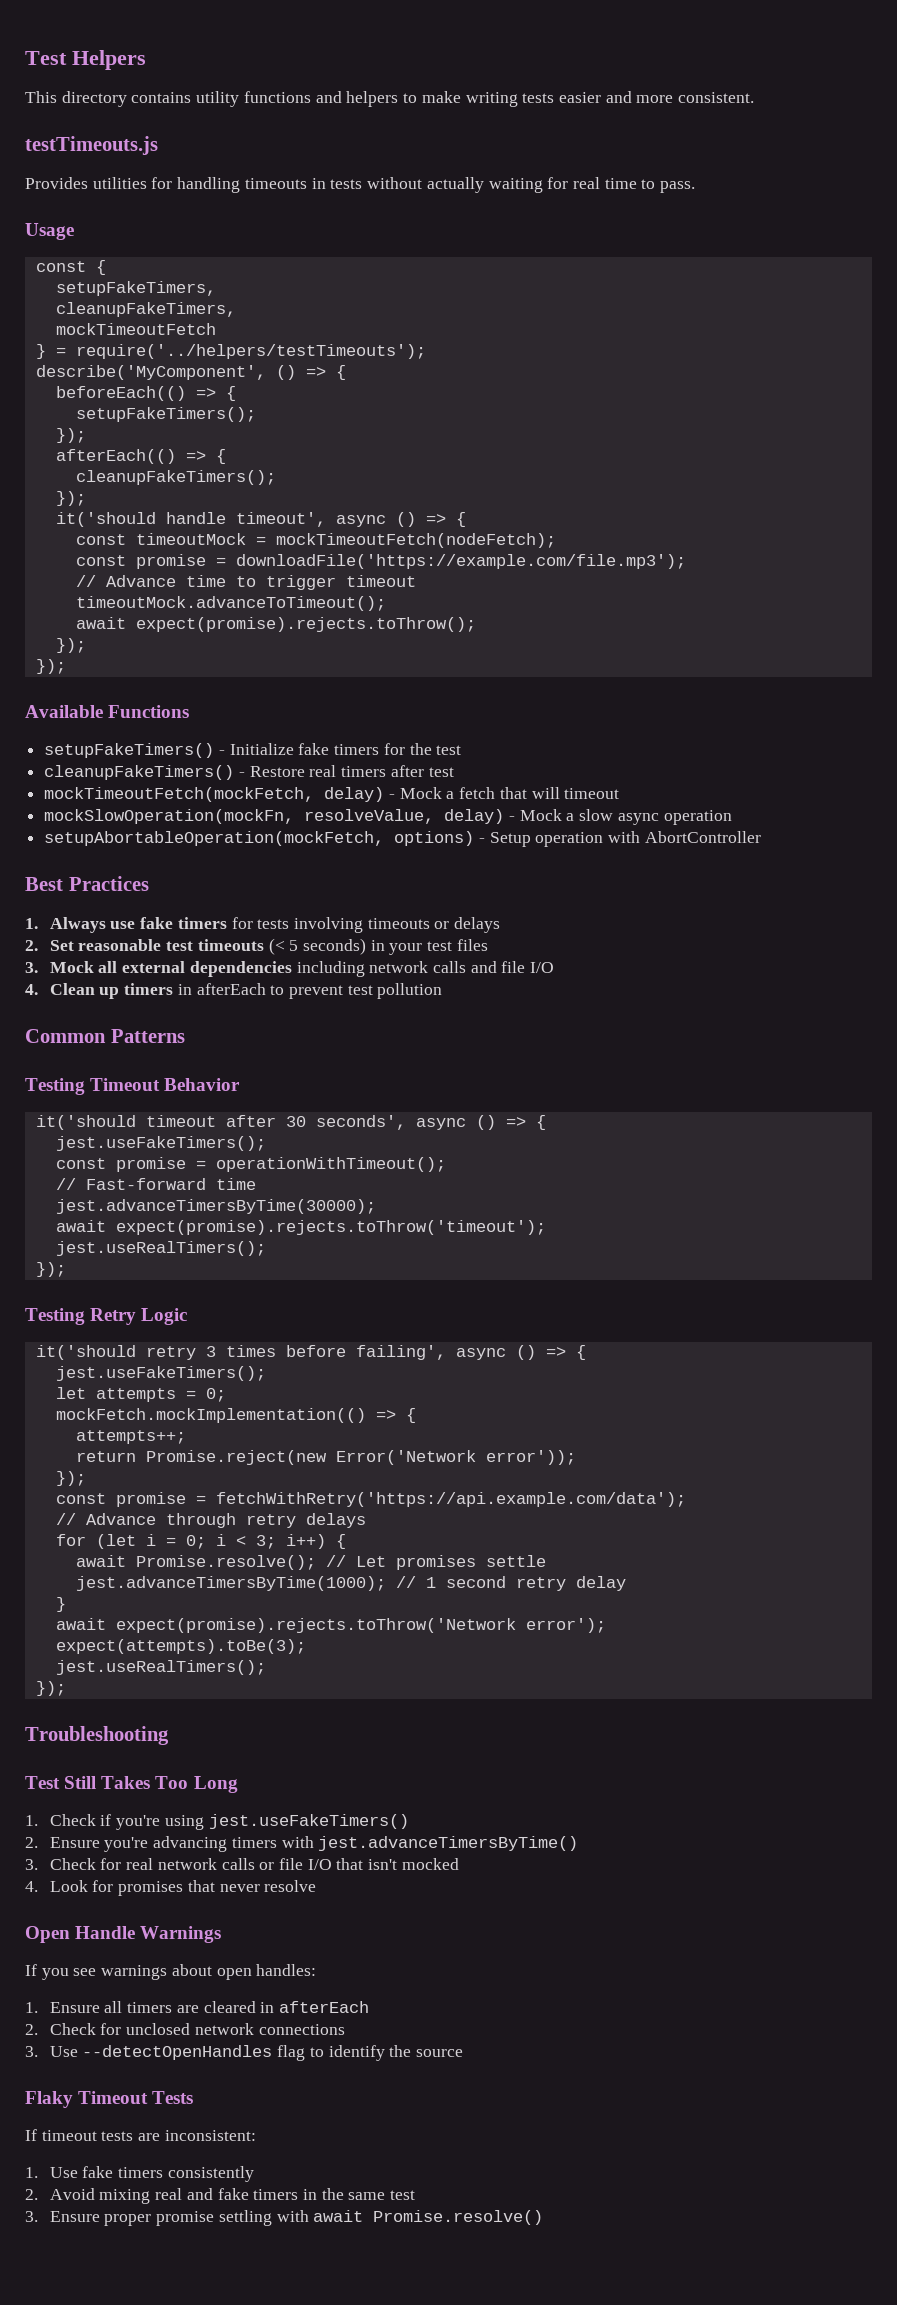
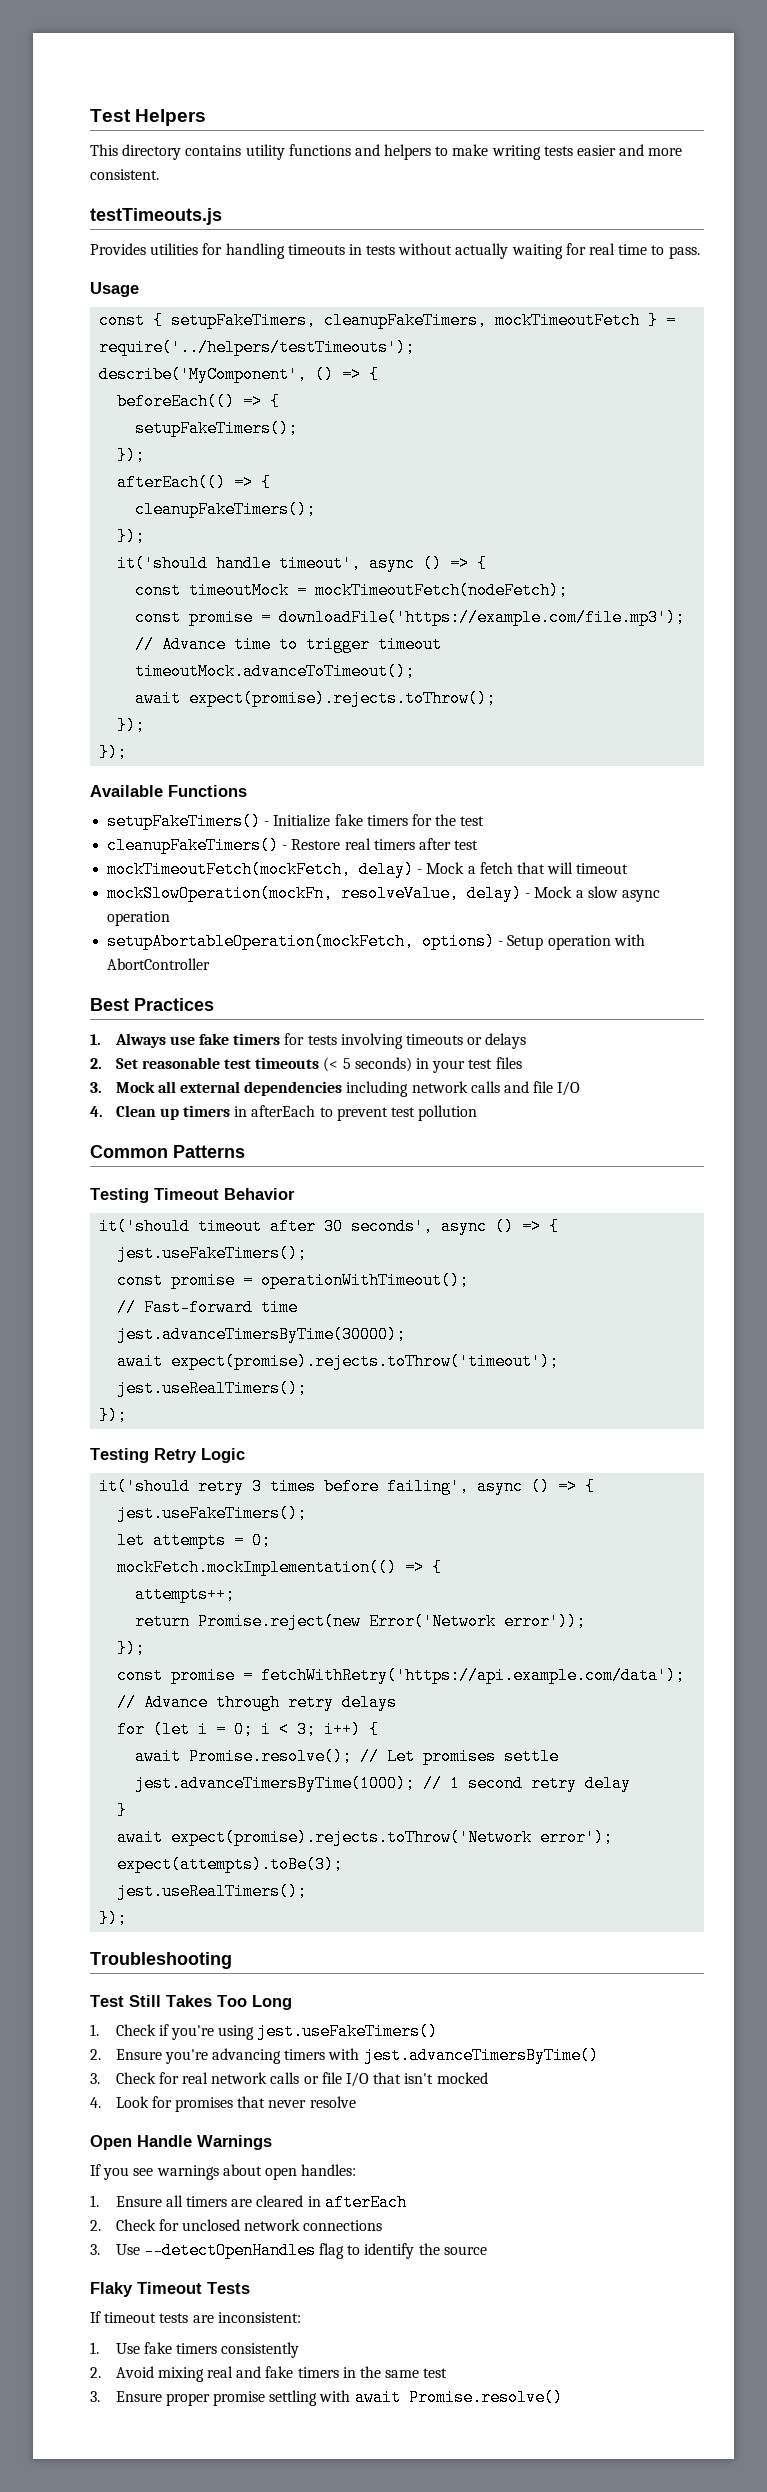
(106, 267) // -> (164, 320) none
(216, 288) // -> (317, 320) none
(236, 309) // -> (488, 320) none
(216, 329) // -> (641, 320) none

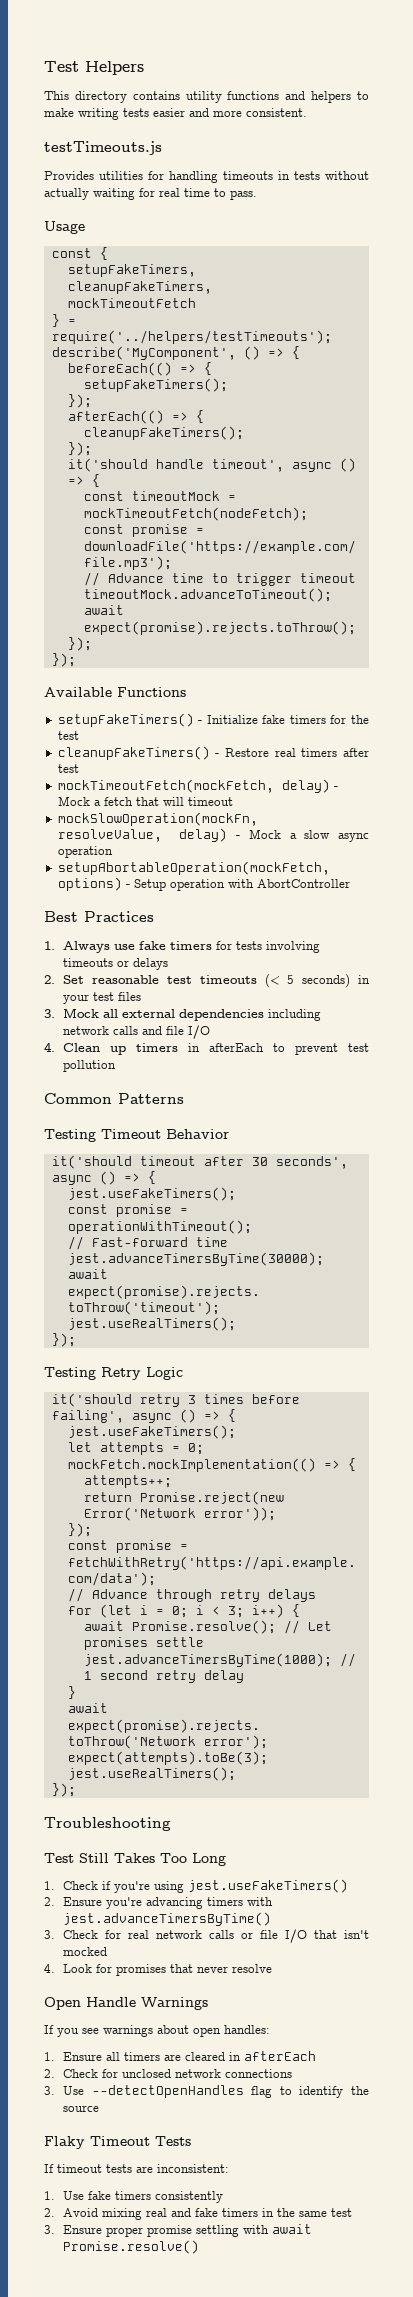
(164, 320) none -> (108, 253) //
(317, 320) none -> (196, 270) //
(488, 320) none -> (212, 287) //
(641, 320) none -> (196, 303) //

